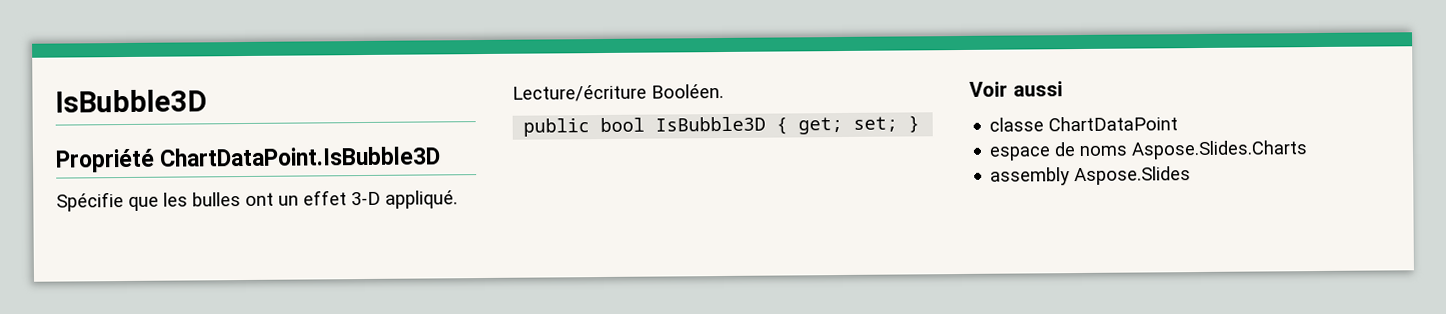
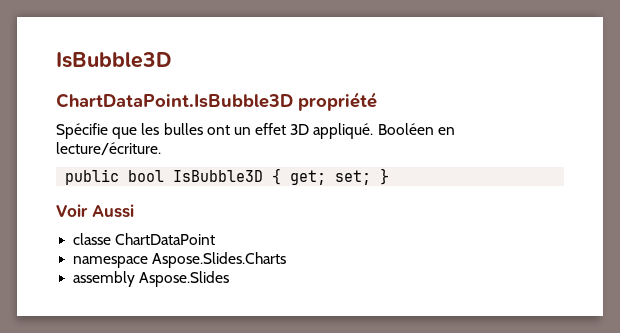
[55,148,155,173] Propriété -> (171, 60) none
(442, 156) none -> [298,92,377,111] propriété
[351,190,458,209] [512,83,724,102] 3-D appliqué. Lecture/écriture Booléen. -> [290,123,455,139] [56,142,161,155] 3D appliqué. Booléen en lecture/écriture.
[1012,81,1063,97] aussi -> [92,204,134,218] Aussi
[989,142,1129,161] espace de noms -> [73,256,149,268] namespace

